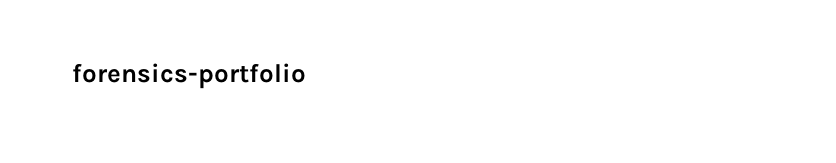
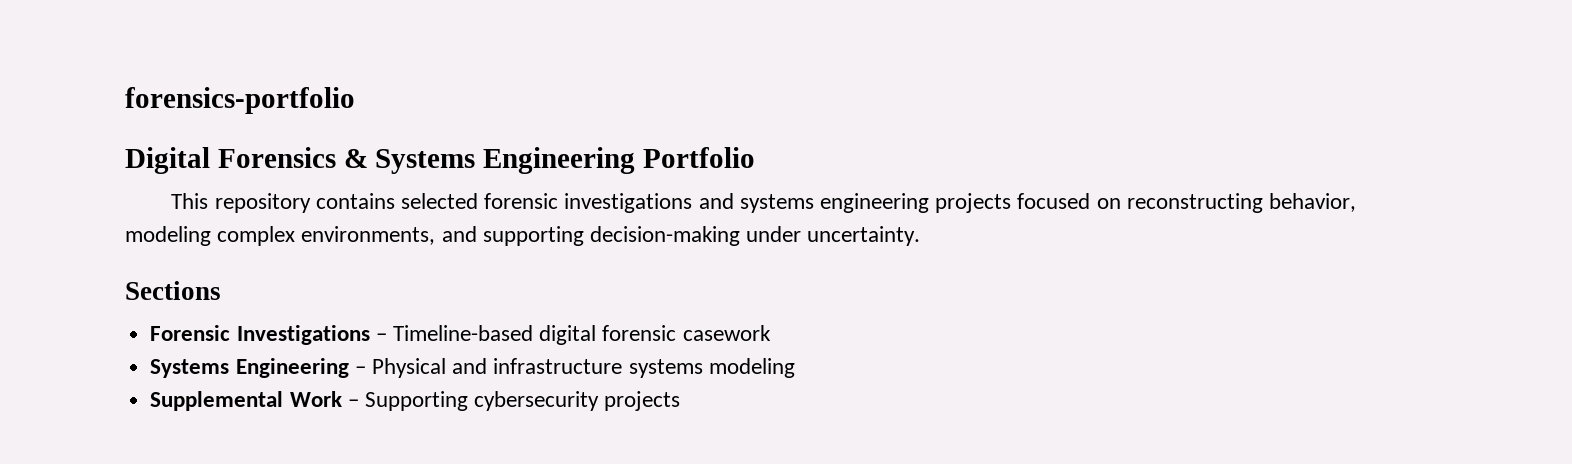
(306, 76) none -> [125,147,756,174] [171,193,1357,213] [125,226,921,246] [125,281,221,300] [150,325,771,345] [150,358,795,378] [150,391,681,411] // Digital Forensics & Systems Engineering Portfolio // This repository contains selected forensic investigations and systems engineering projects focused on reconstructing behavior, modeling complex environments, and supporting decision-making under uncertainty. // Sections // Forensic Investigations – Timeline-based digital forensic casework // Systems Engineering – Physical and infrastructure systems modeling // Supplemental Work – Supporting cybersecurity projects

